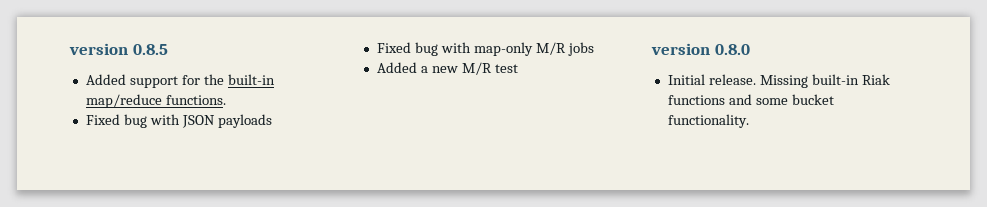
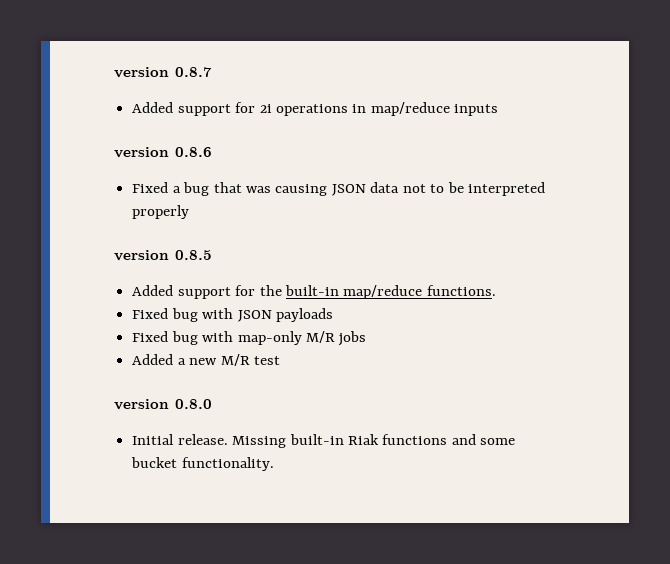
[69,43,128,55] version -> [114,67,212,78] [132,102,499,116] [114,147,212,158] [132,182,546,196] [132,205,190,219] [114,250,169,261] version 0.8.7 // Added support for 2i operations in map/reduce inputs // version 0.8.6 // Fixed a bug that was causing JSON data not to be interpreted properly // version

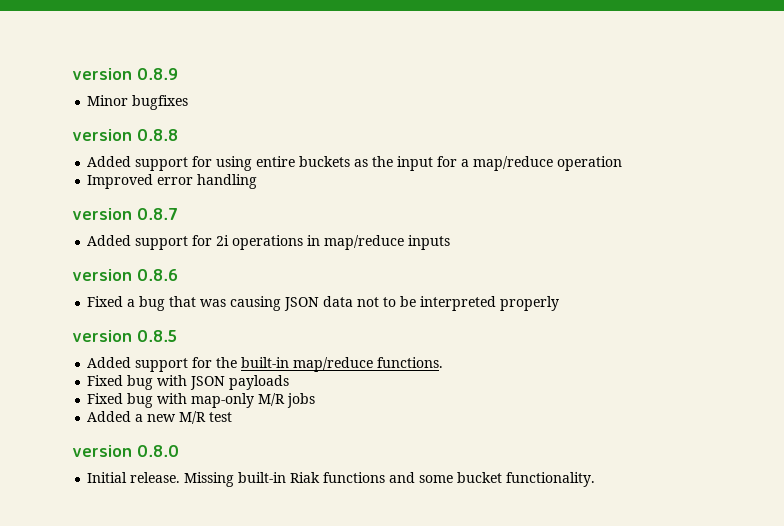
[114,67,169,78] version -> [72,68,178,80] [87,95,189,110] [72,129,178,141] [87,156,623,171] [87,174,258,189] [72,208,132,220] version 0.8.9 // Minor bugfixes // version 0.8.8 // Added support for using entire buckets as the input for a map/reduce operation // Improved error handling // version

